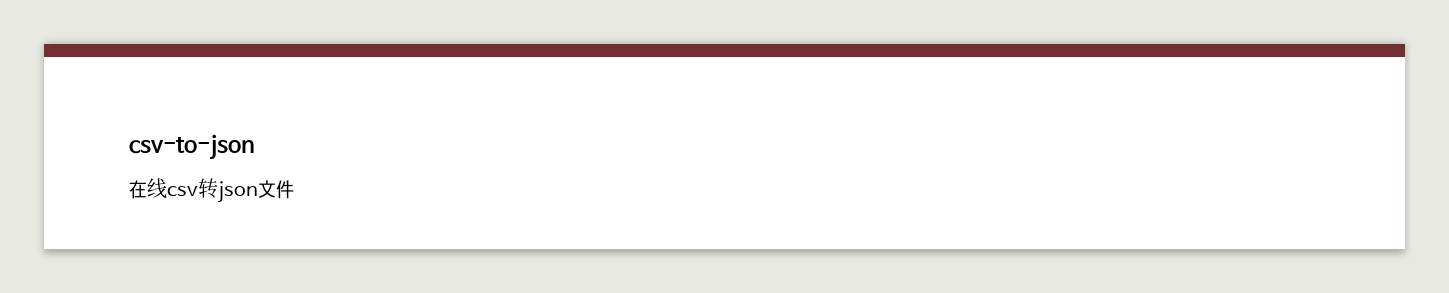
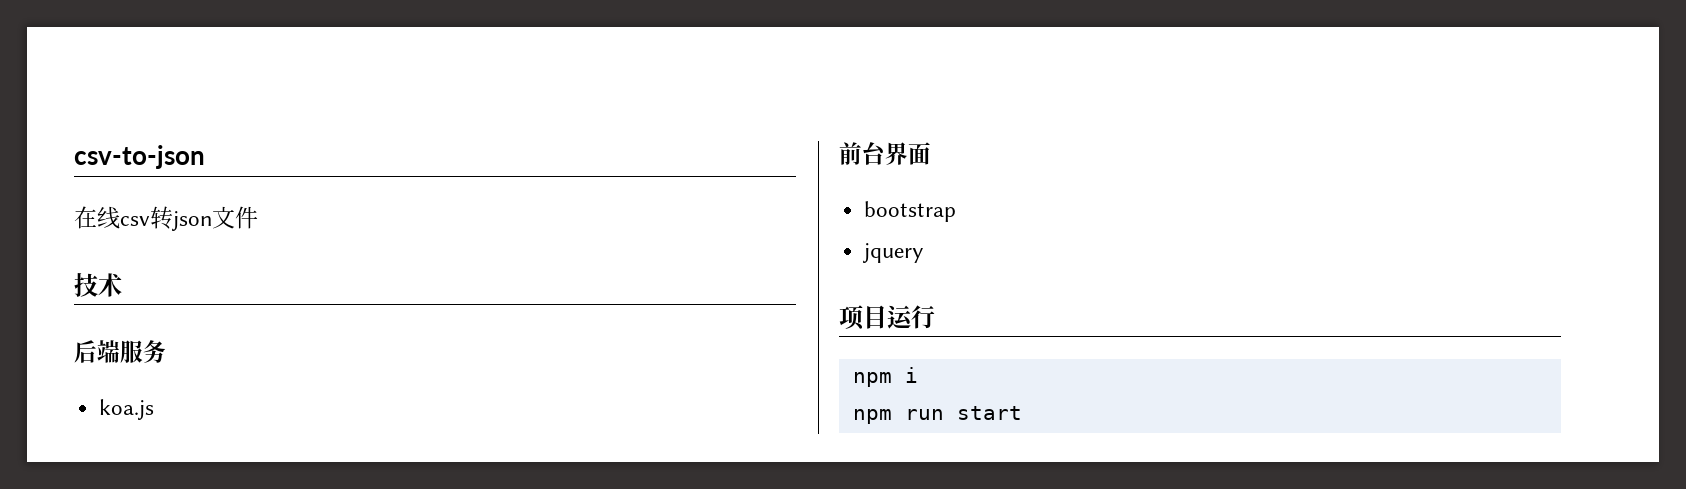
(294, 189) none -> [74,273,122,297] [74,340,166,363] [99,399,155,420] [839,142,931,165] [864,201,957,222] [863,243,925,263] [839,305,935,330] [852,367,918,387] [852,406,1022,424] // 技术 // 后端服务 // koa.js // 前台界面 // bootstrap // jquery // 项目运行 // npm i // npm run start

